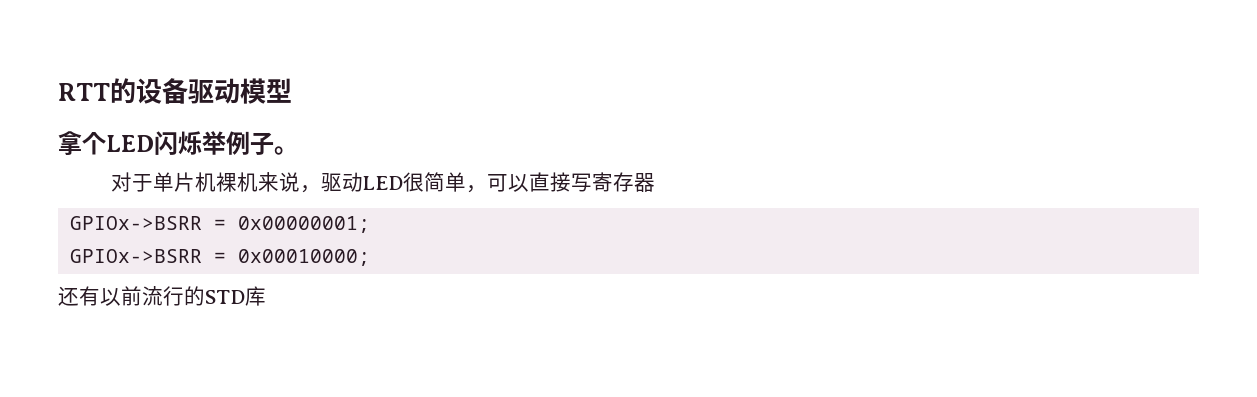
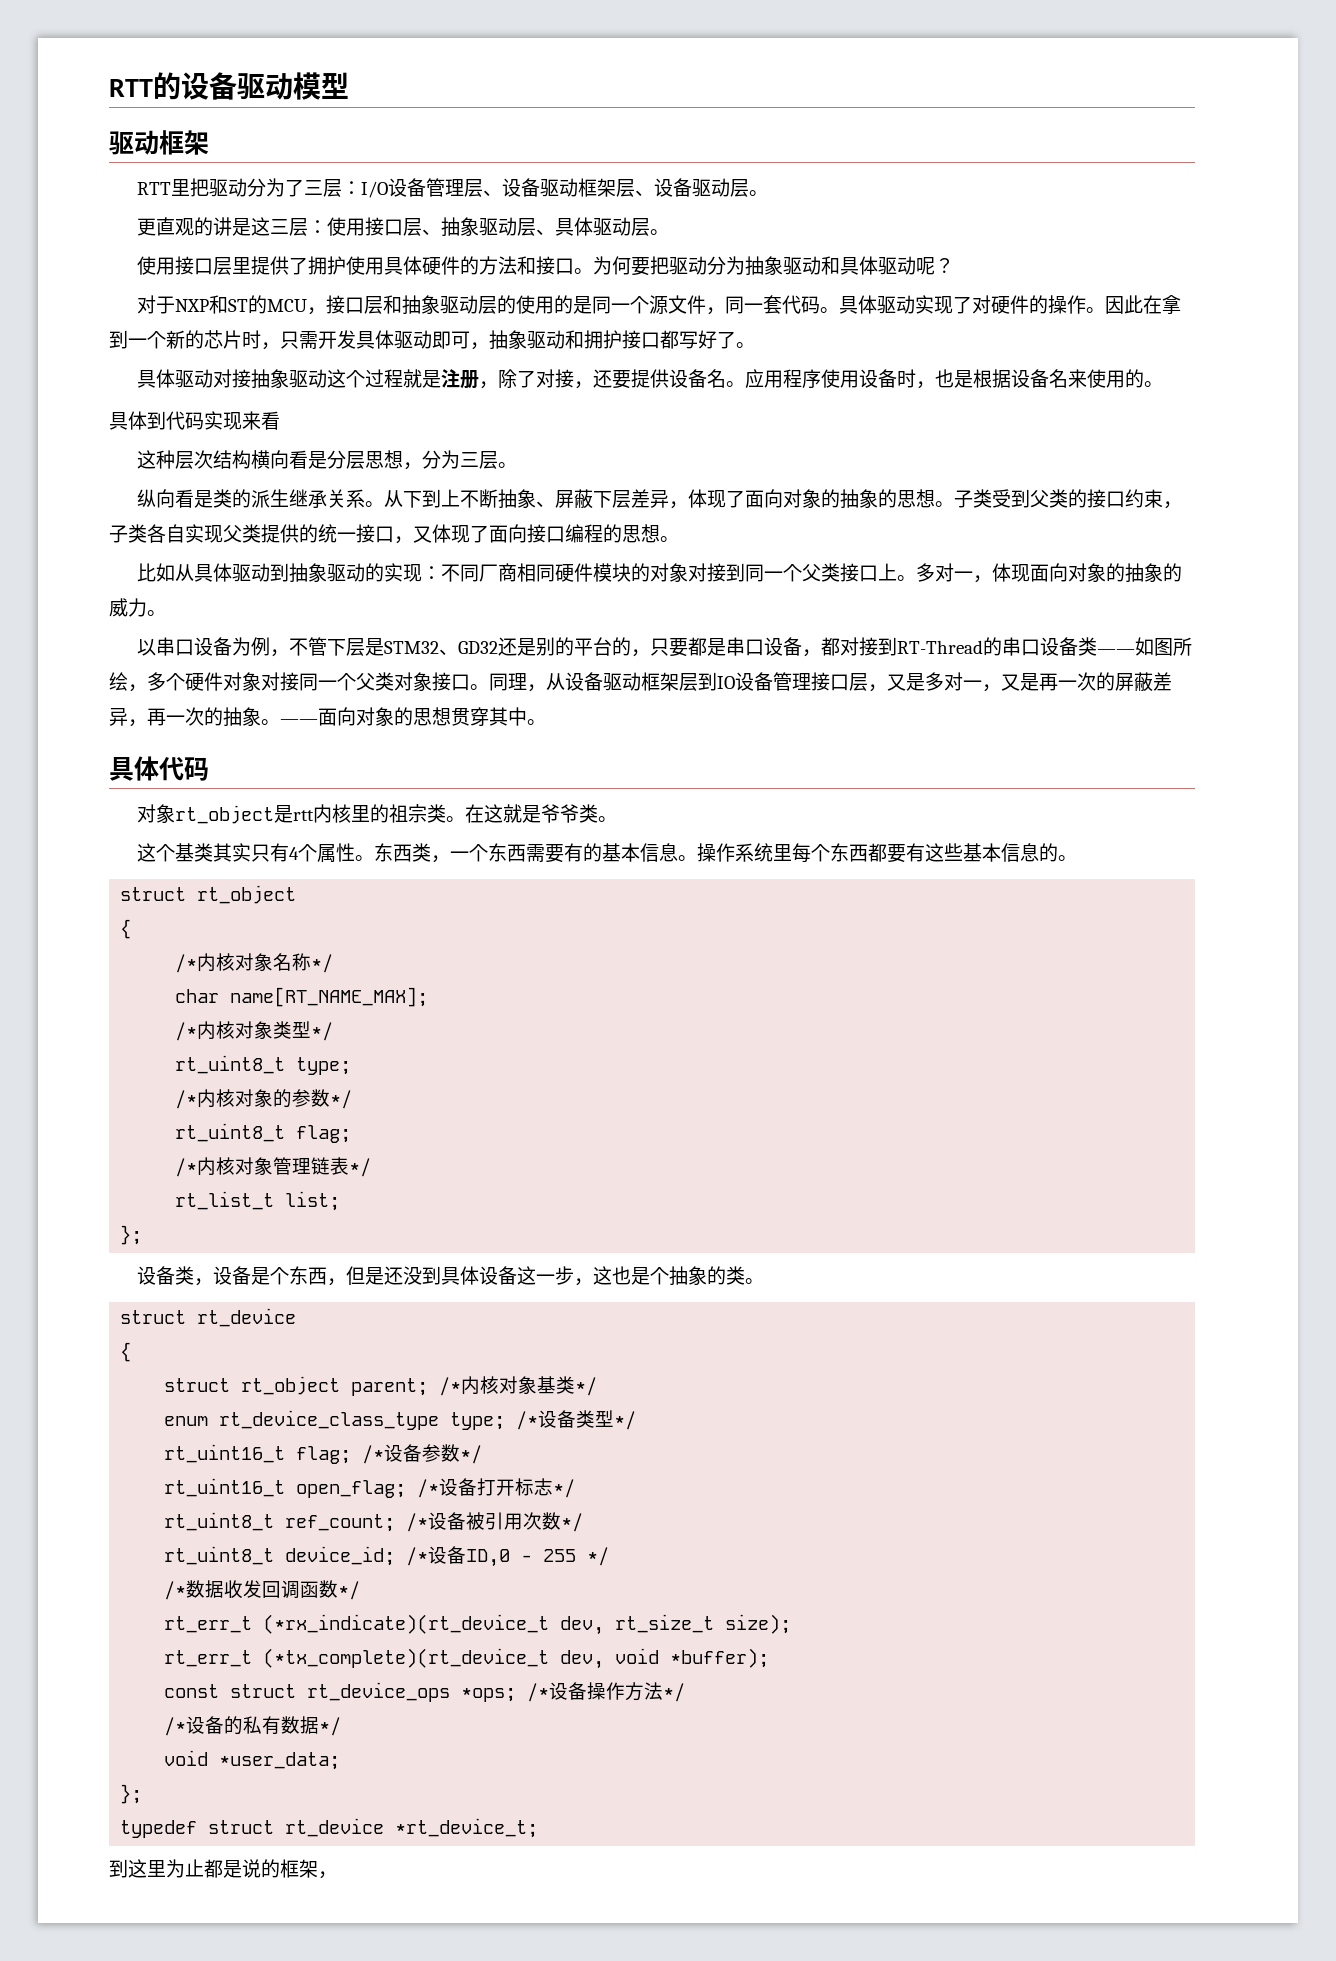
[58,131,298,155] [111,172,656,193] [70,216,371,233] [70,249,371,266] [58,286,266,306] 拿个LED闪烁举例子。 // 对于单片机裸机来说，驱动LED很简单，可以直接写寄存器 // GPIOx->BSRR = 0x00000001; // GPIOx->BSRR = 0x00010000; // 还有以前流行的STD库 -> [109,130,209,155] [137,178,769,198] [137,217,670,236] [137,256,955,276] [137,295,1182,315] [109,330,755,350] [137,369,1164,389] [109,411,280,430] [137,450,518,470] [137,489,1183,509] [109,524,679,544] [137,563,1183,583] [109,598,166,617] [137,637,1193,657] [109,672,1172,692] [109,707,546,727] [109,756,209,781] [137,804,618,824] [137,843,1078,863] [120,885,297,904] [120,919,132,939] [175,953,334,973] [175,987,429,1007] [175,1021,334,1041] [175,1055,352,1075] [175,1089,353,1109] [175,1123,352,1143] [175,1157,372,1177] [175,1191,341,1211] [120,1225,143,1245] [137,1266,765,1286] [120,1308,297,1327] [120,1342,132,1362] [164,1376,598,1396] [164,1410,637,1430] [164,1444,483,1464] [164,1478,576,1498] [164,1512,584,1532] [164,1546,610,1567] [164,1580,361,1600] [164,1614,792,1635] [164,1648,770,1669] [164,1682,686,1702] [164,1716,342,1736] [164,1750,341,1770] [120,1784,143,1804] [120,1818,539,1838] [109,1859,337,1879] 驱动框架 // RTT里把驱动分为了三层：I/O设备管理层、设备驱动框架层、设备驱动层。 // 更直观的讲是这三层：使用接口层、抽象驱动层、具体驱动层。 // 使用接口层里提供了拥护使用具体硬件的方法和接口。为何要把驱动分为抽象驱动和具体驱动呢？ // 对于NXP和ST的MCU，接口层和抽象驱动层的使用的是同一个源文件，同一套代码。具体驱动实现了对硬件的操作。因此在拿到一个新的芯片时，只需开发具体驱动即可，抽象驱动和拥护接口都写好了。 // 具体驱动对接抽象驱动这个过程就是注册，除了对接，还要提供设备名。应用程序使用设备时，也是根据设备名来使用的。 // 具体到代码实现来看 // 这种层次结构横向看是分层思想，分为三层。 // 纵向看是类的派生继承关系。从下到上不断抽象、屏蔽下层差异，体现了面向对象的抽象的思想。子类受到父类的接口约束，子类各自实现父类提供的统一接口，又体现了面向接口编程的思想。 // 比如从具体驱动到抽象驱动的实现：不同厂商相同硬件模块的对象对接到同一个父类接口上。多对一，体现面向对象的抽象的威力。 // 以串口设备为例，不管下层是STM32、GD32还是别的平台的，只要都是串口设备，都对接到RT-Thread的串口设备类——如图所绘，多个硬件对象对接同一个父类对象接口。同理，从设备驱动框架层到IO设备管理接口层，又是多对一，又是再一次的屏蔽差异，再一次的抽象。——面向对象的思想贯穿其中。 // 具体代码 // 对象rt_object是rtt内核里的祖宗类。在这就是爷爷类。 // 这个基类其实只有4个属性。东西类，一个东西需要有的基本信息。操作系统里每个东西都要有这些基本信息的。 // struct rt_object // { // /*内核对象名称*/ // char name[RT_NAME_MAX]; // /*内核对象类型*/ // rt_uint8_t type; // /*内核对象的参数*/ // rt_uint8_t flag; // /*内核对象管理链表*/ // rt_list_t list; // }; // 设备类，设备是个东西，但是还没到具体设备这一步，这也是个抽象的类。 // struct rt_device // { // struct rt_object parent; /*内核对象基类*/ // enum rt_device_class_type type; /*设备类型*/ // rt_uint16_t flag; /*设备参数*/ // rt_uint16_t open_flag; /*设备打开标志*/ // rt_uint8_t ref_count; /*设备被引用次数*/ // rt_uint8_t device_id; /*设备ID,0 - 255 */ // /*数据收发回调函数*/ // rt_err_t (*rx_indicate)(rt_device_t dev, rt_size_t size); // rt_err_t (*tx_complete)(rt_device_t dev, void *buffer); // const struct rt_device_ops *ops; /*设备操作方法*/ // /*设备的私有数据*/ // void *user_data; // }; // typedef struct rt_device *rt_device_t; // 到这里为止都是说的框架，

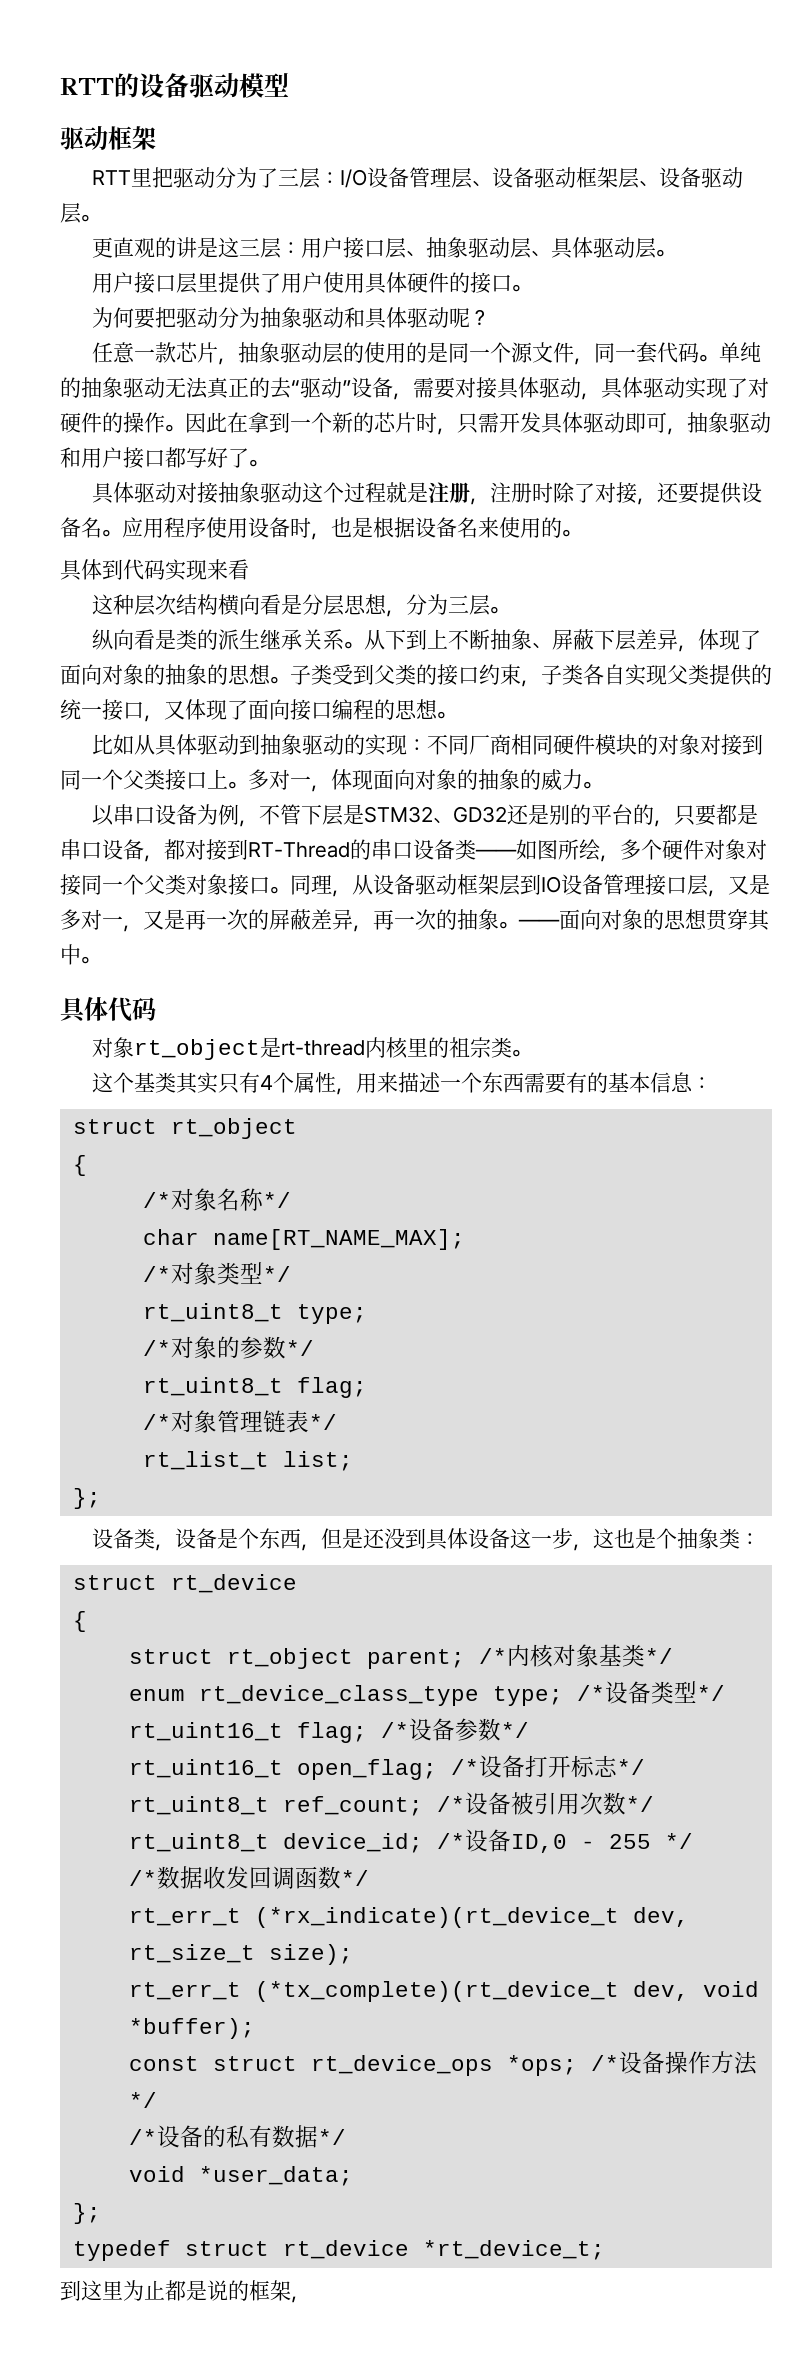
[327,217,366,236] 使用 -> [300,237,343,258] 用户
[137,256,176,275] 使用 -> [91,272,134,293] 用户
[308,256,347,275] 拥护 -> [280,272,323,293] 用户
[479,256,594,275] 方法和接口。 -> [469,272,532,294] 接口。 //
[137,295,403,315] 对于NXP和ST的MCU，接口层和 -> [91,342,238,365] 任意一款芯片，
(840, 310) none -> [718,342,761,363] [60,377,601,400] 单纯的抽象驱动无法真正的去“驱动”设备，需要对接具体驱动，
[584,330,622,349] 拥护 -> [81,447,123,468] 用户
(499, 385) none -> [489,482,553,503] 注册时
[293,810,315,821] rtt -> [280,1040,365,1056] rt-thread
[465,804,618,823] 在这就是爷爷类。 -> (532, 1053) none
[355,843,451,863] 。东西类， -> [335,1072,441,1095] ，用来描述
[678,843,1078,863] 。操作系统里每个东西都要有这些基本信息的。 -> [691,1077,712,1090] ：
[197,953,236,972] 内核 -> (171, 1200) none
[197,1021,236,1040] 内核 -> (171, 1274) none
[197,1089,236,1108] 内核 -> (171, 1348) none
[197,1157,236,1176] 内核 -> (171, 1422) none
[707,1266,765,1285] 的类。 -> [718,1528,760,1549] 类：

